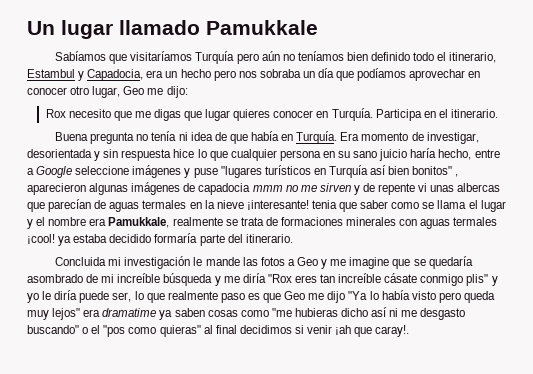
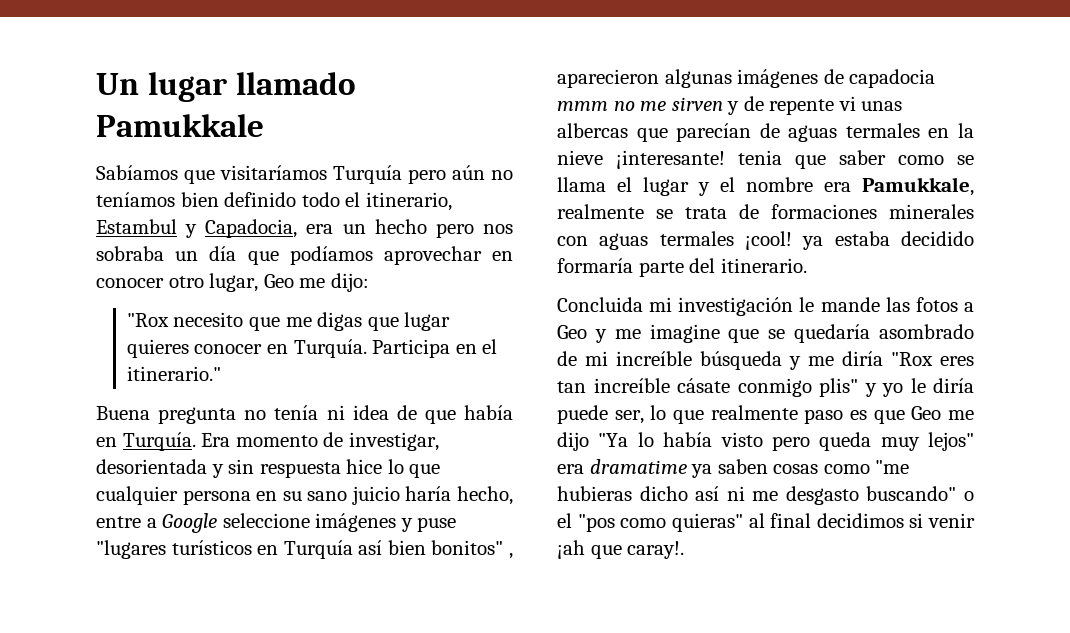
[45,109,66,118] Rox -> [126,313,169,327] "Rox
[450,109,498,118] itinerario. -> [126,366,221,381] itinerario."

